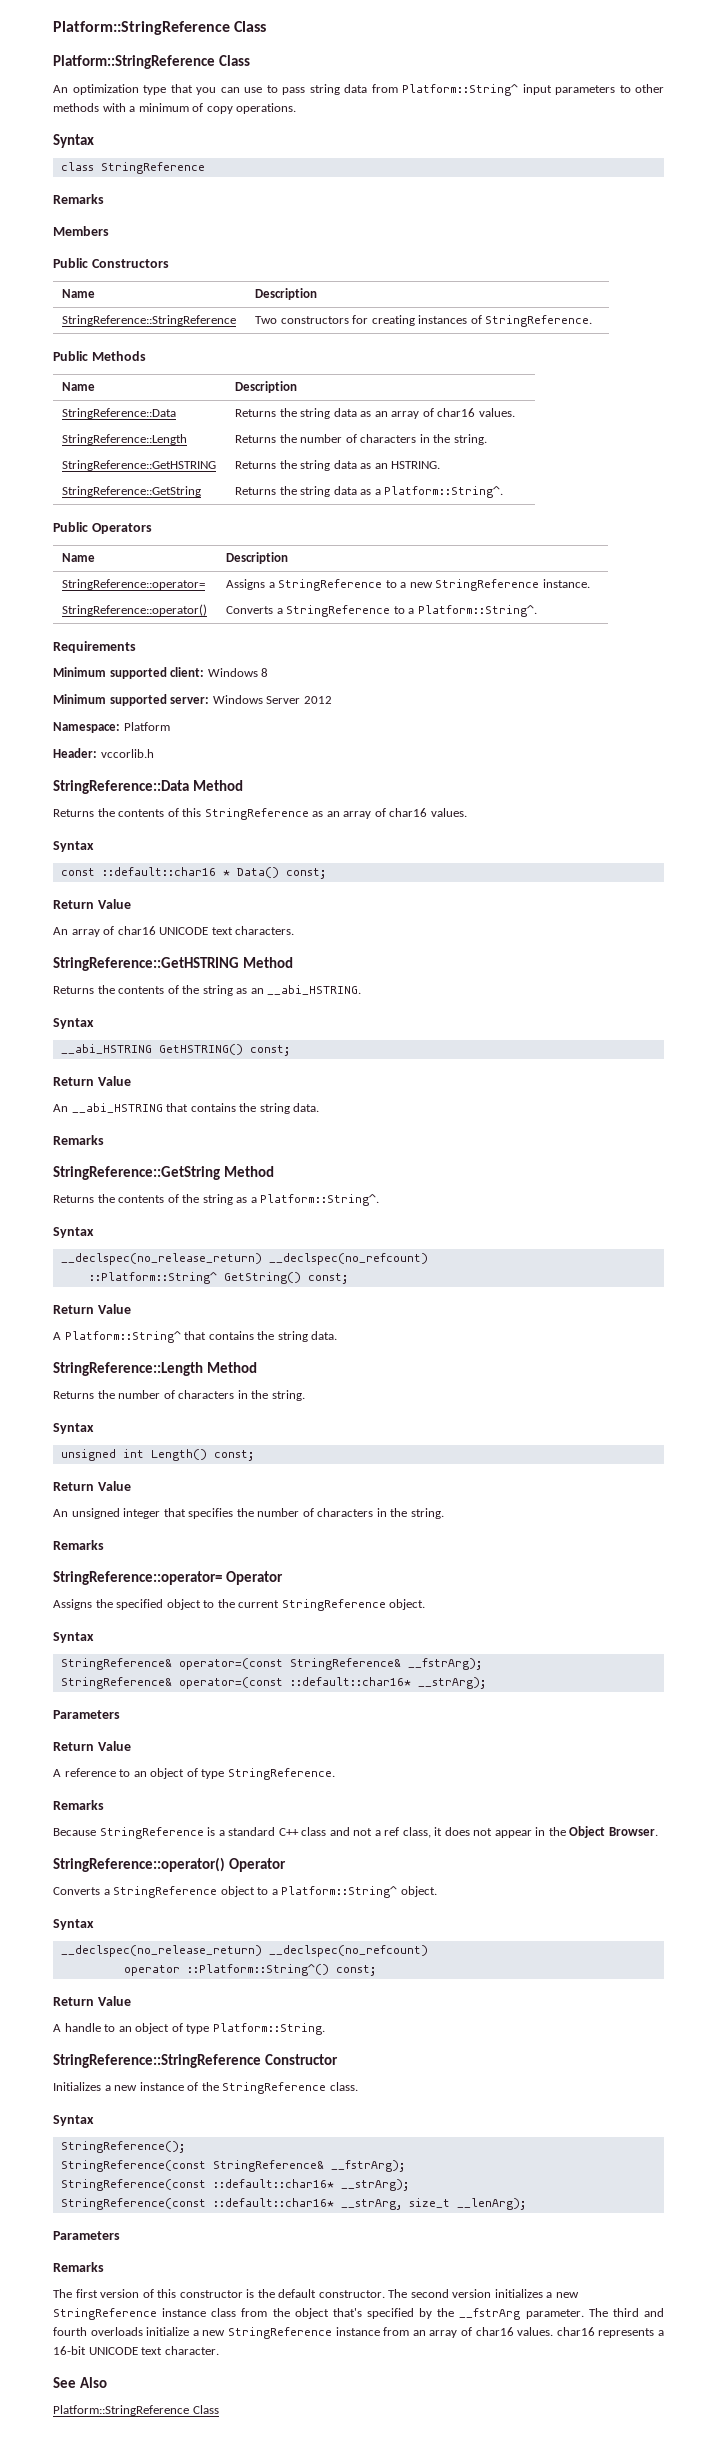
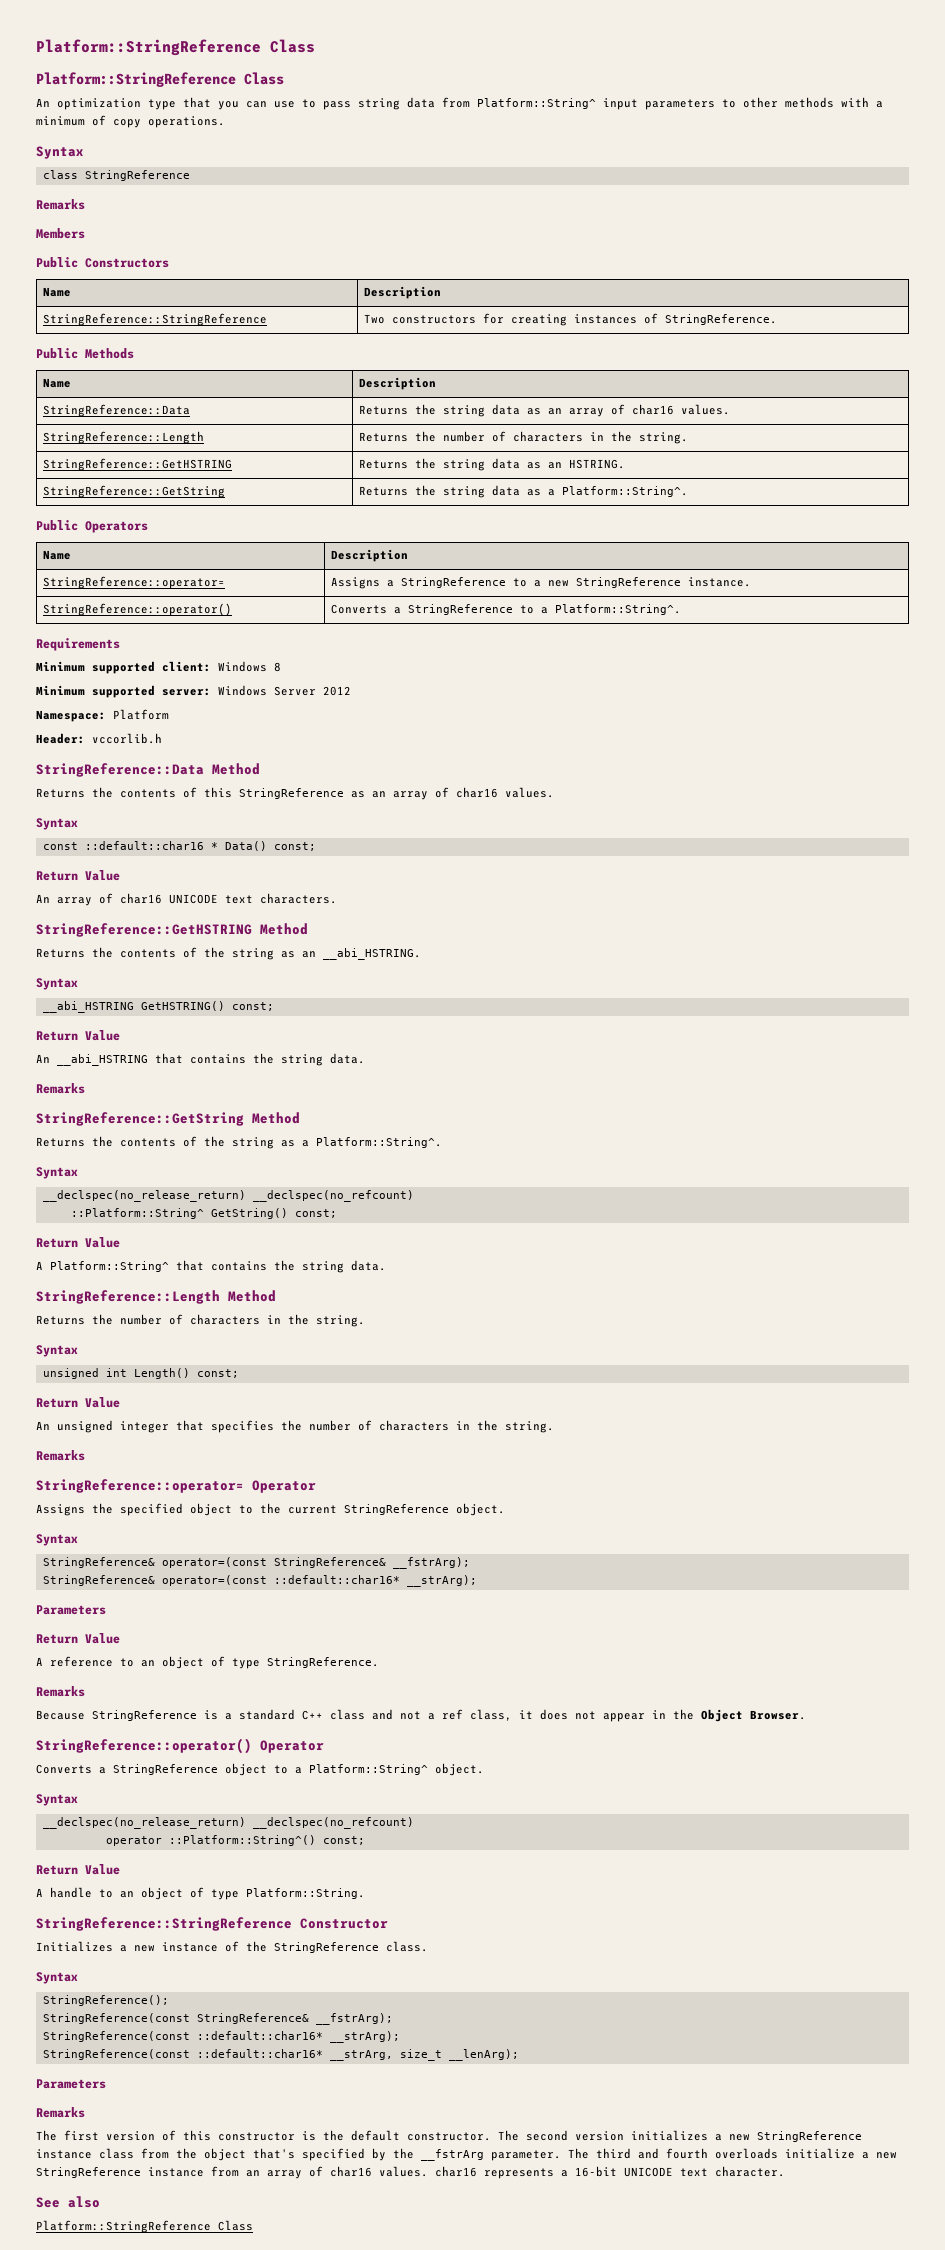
[79,2377,107,2388] Also -> [68,2196,100,2208] also

